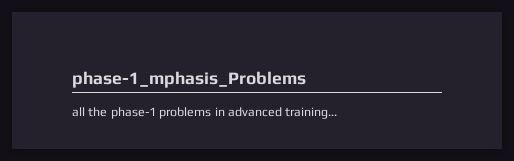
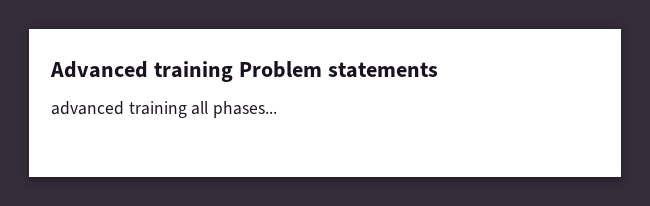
[72,71,306,88] [72,107,338,119] phase-1_mphasis_Problems // all the phase-1 problems in advanced training... -> [50,61,438,82] [51,101,278,118] Advanced training Problem statements // advanced training all phases...

